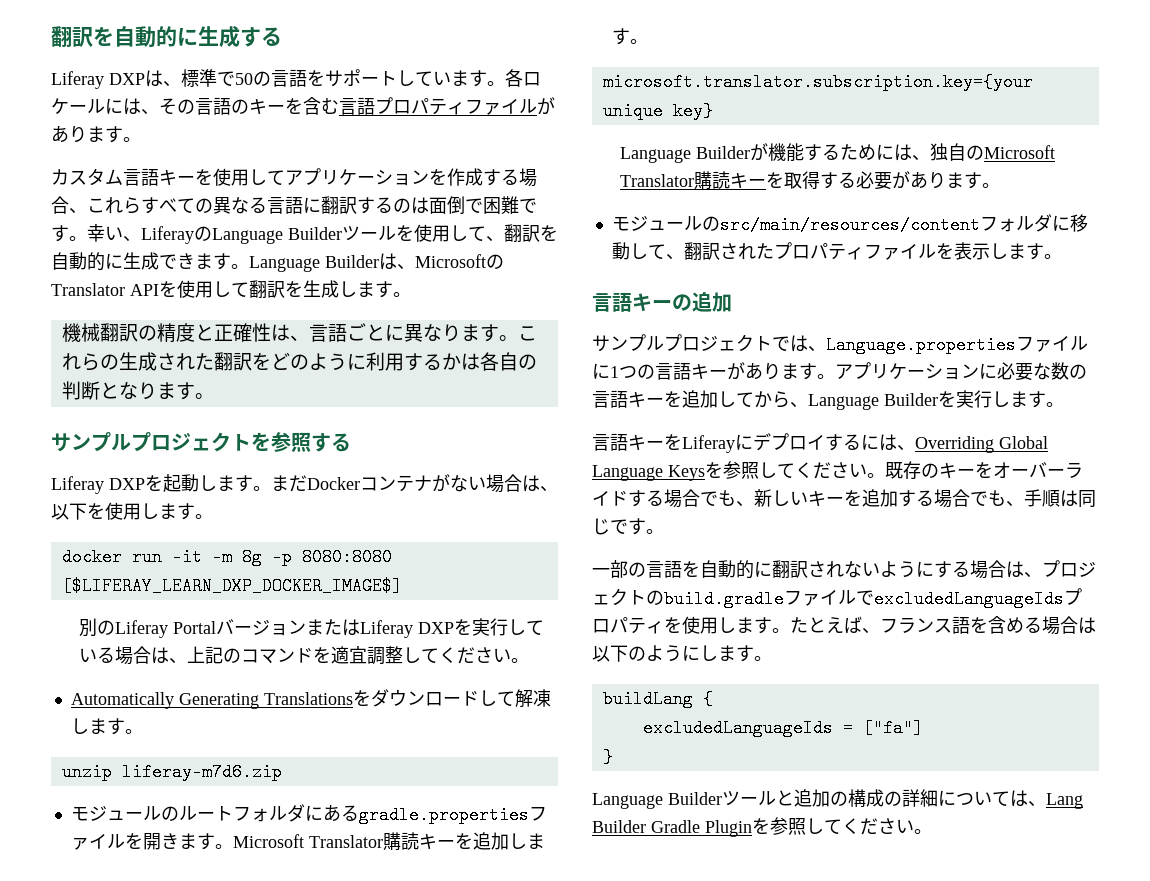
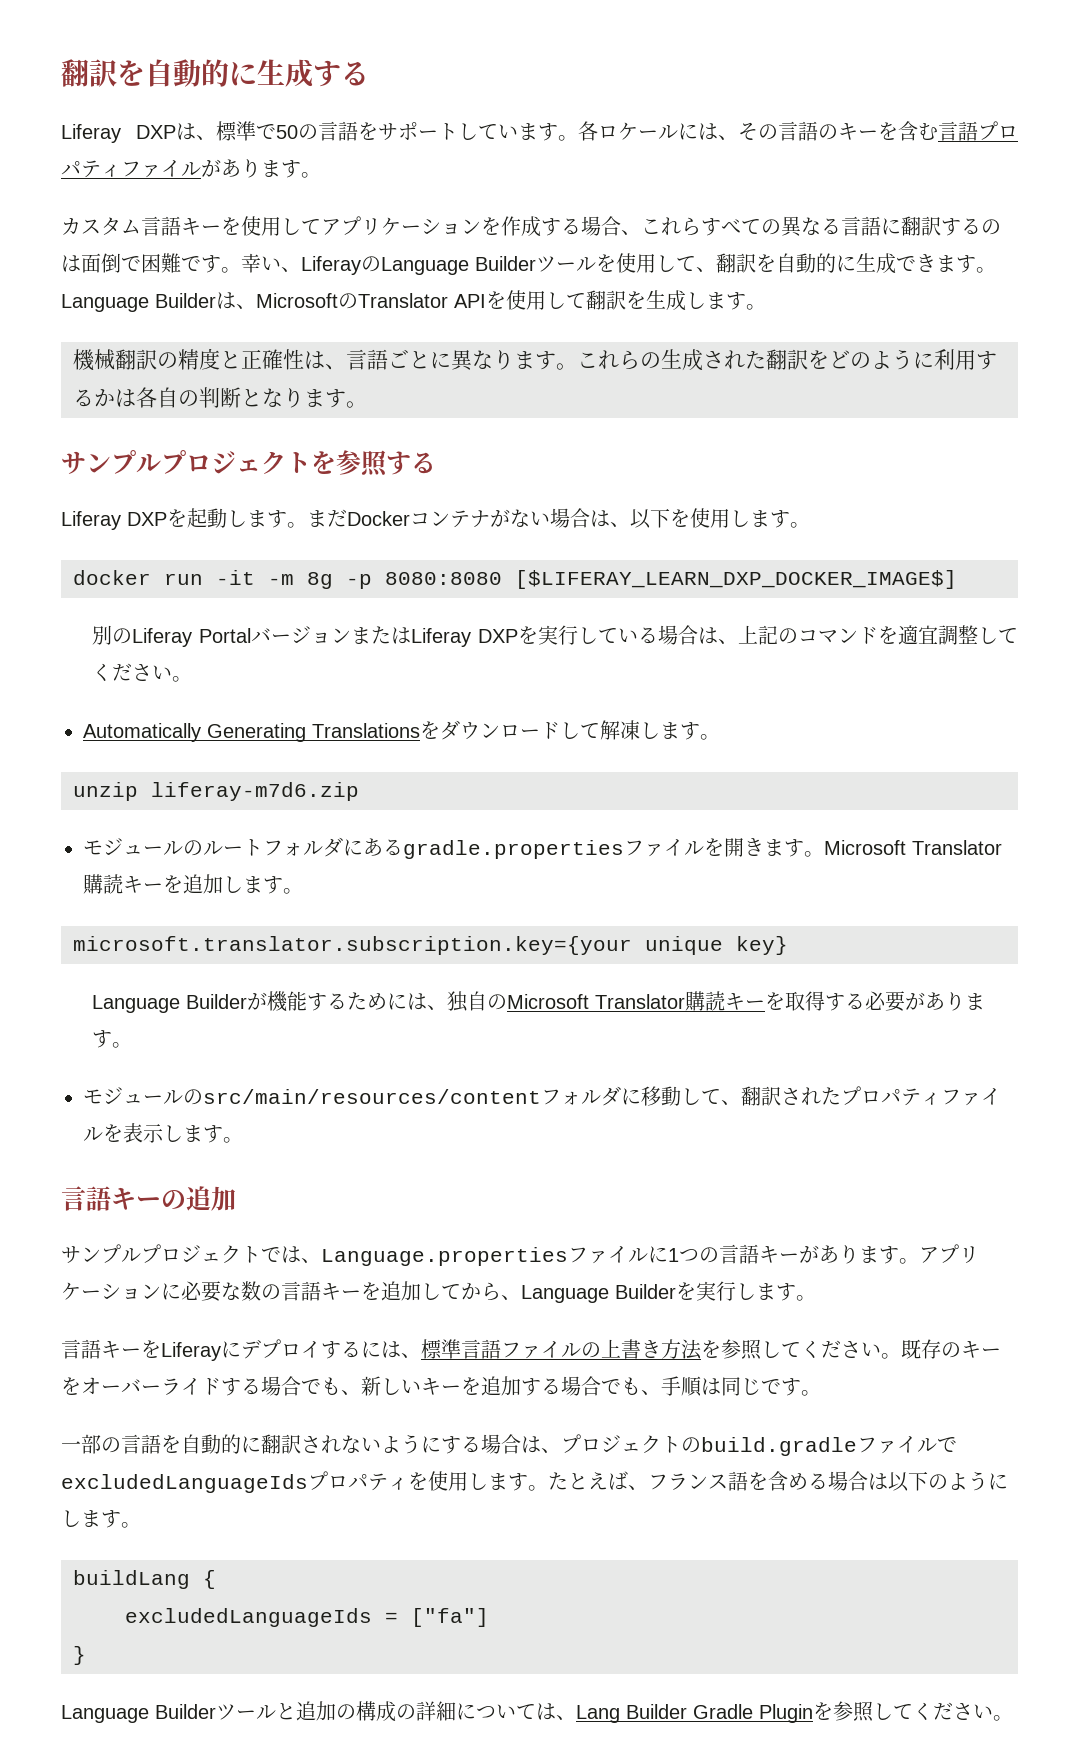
[915,436,1048,453] [592,465,705,481] Overriding Global Language Keys -> [421,1339,702,1360] 標準言語ファイルの上書き方法

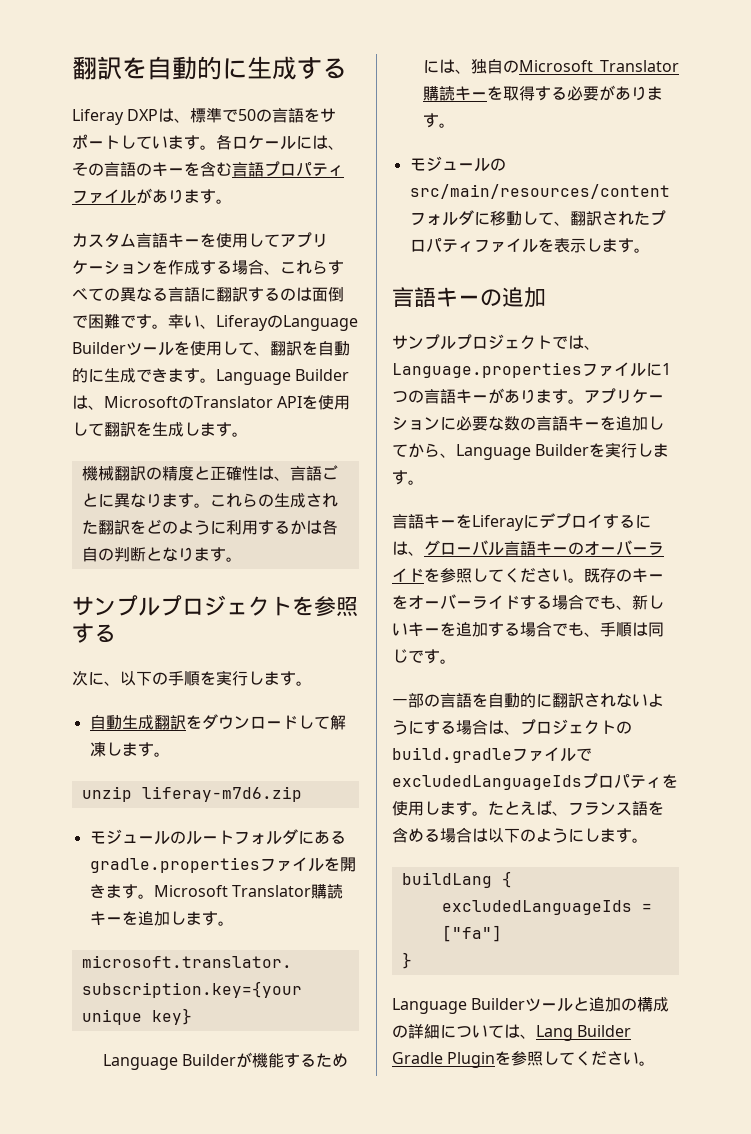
[61,508,810,530] [73,570,957,589] [92,625,1018,647] [92,663,193,682] [83,723,420,742] Liferay DXPを起動します。まだDockerコンテナがない場合は、以下を使用します。 // docker run -it -m 8g -p 8080:8080 [$LIFERAY_LEARN_DXP_DOCKER_IMAGE$] // 別のLiferay PortalバージョンまたはLiferay DXPを実行している場合は、上記のコマンドを適宜調整してください。 // Automatically Generating Translations -> [72,670,312,686] [89,715,186,730] 次に、以下の手順を実行します。 // 自動生成翻訳
[421,1339,702,1360] 標準言語ファイルの上書き方法 -> [424,540,664,556] [392,568,424,582] グローバル言語キーのオーバーライド

